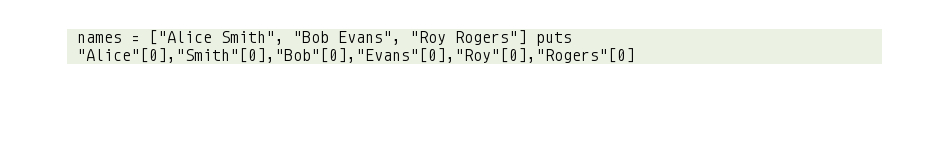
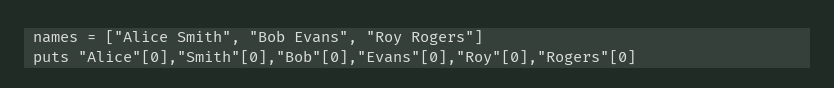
(527, 37) none -> (483, 37) //

